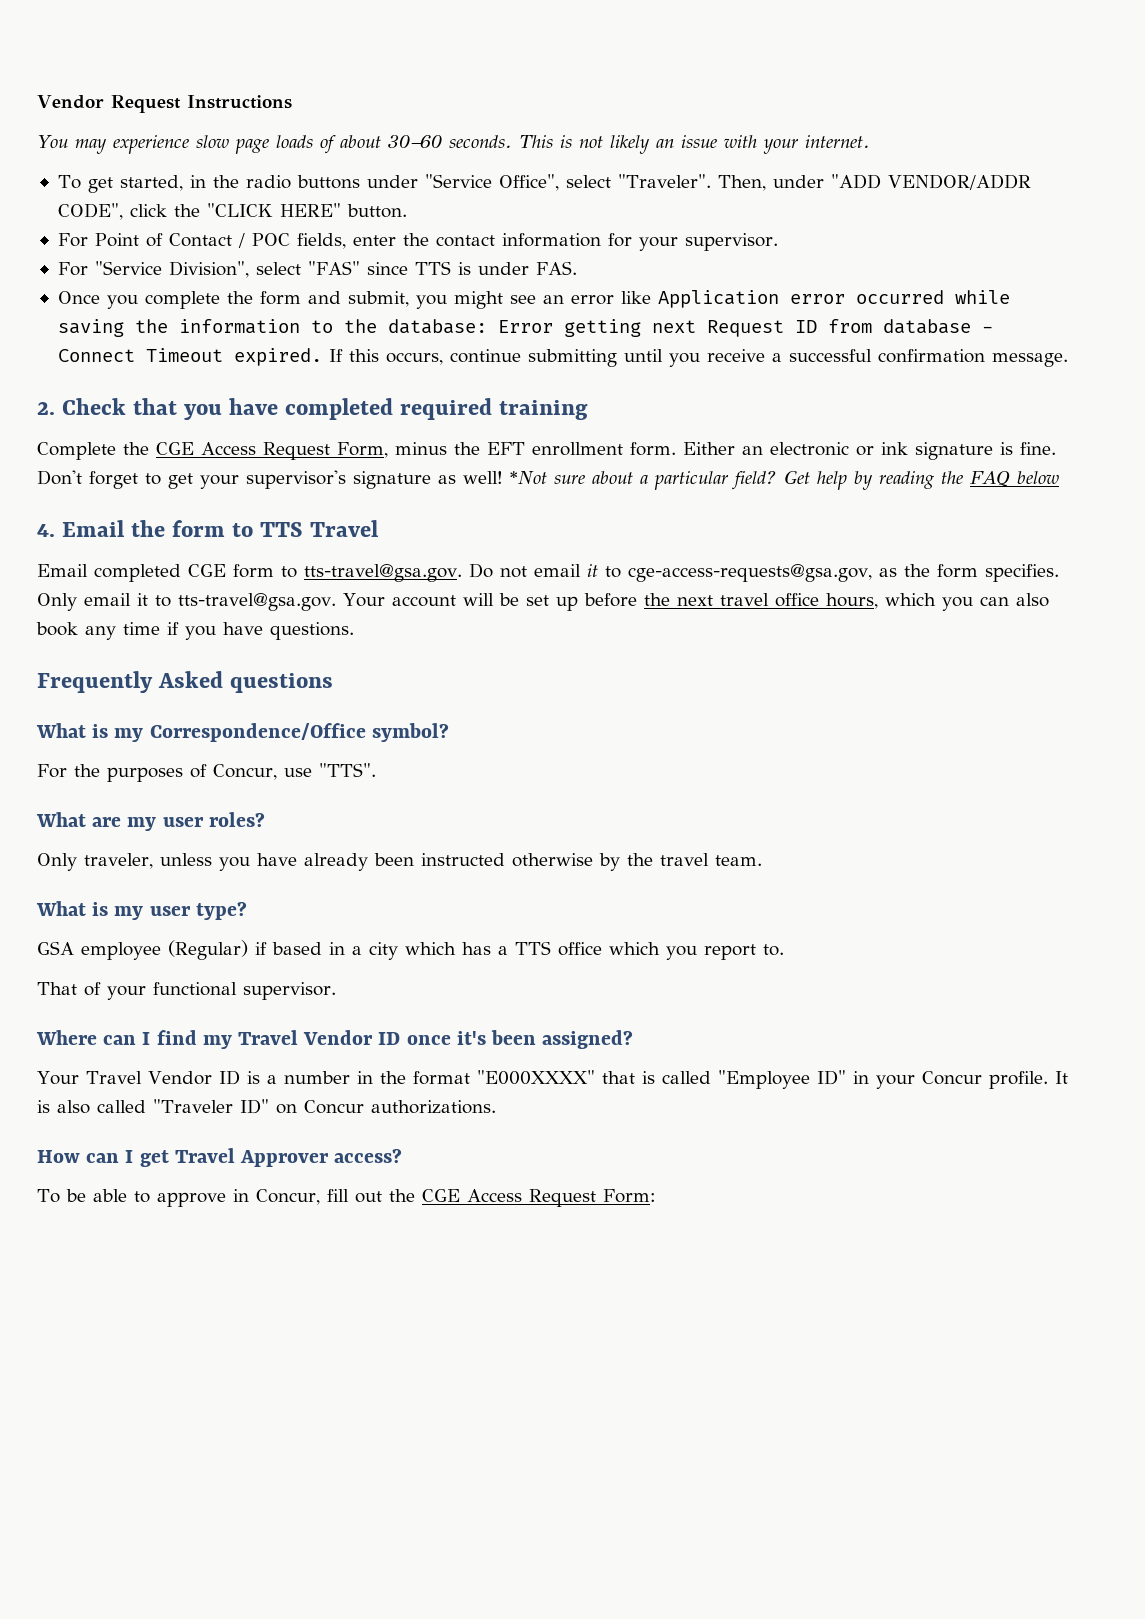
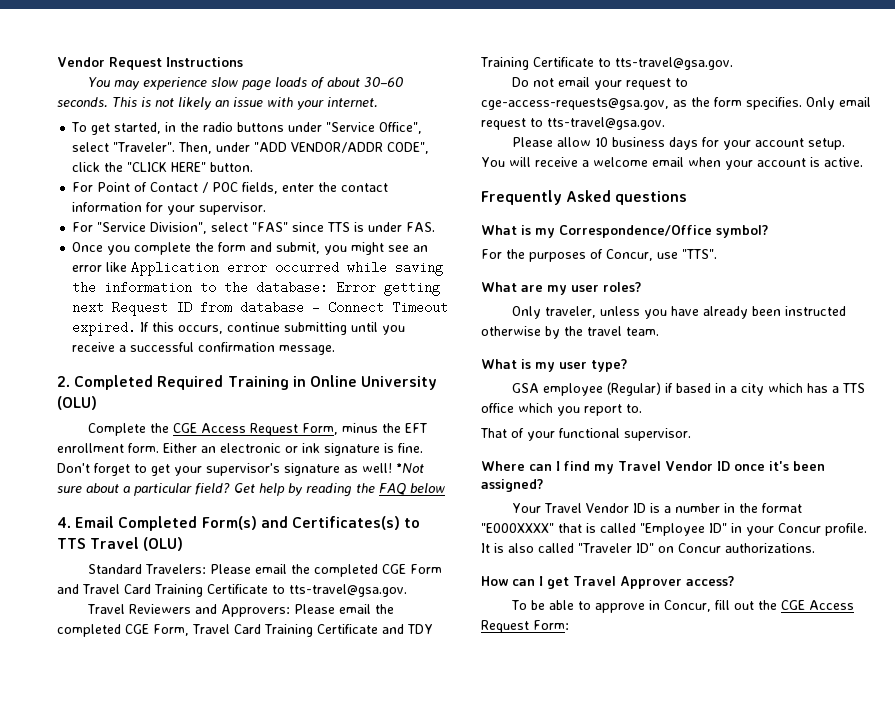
[62,398,589,420] Check that you have completed required training -> [74,375,438,390] [57,396,97,410] Completed Required Training in Online University (OLU)
[131,520,226,537] the form -> [118,516,400,531] Completed Form(s) and Certificates(s)
[37,564,462,582] // Email completed CGE form to tts-travel@gsa.gov. -> [143,537,184,551] [88,564,443,577] [57,584,407,597] [87,604,395,617] [57,624,433,637] [480,57,733,70] (OLU) // Standard Travelers: Please email the completed CGE Form and Travel Card Training Certificate to tts-travel@gsa.gov. // Travel Reviewers and Approvers: Please email the completed CGE Form, Travel Card Training Certificate and TDY Training Certificate to tts-travel@gsa.gov. //
[587,564,598,577] it -> [594,78,672,90] your request
[137,593,1049,611] [36,622,354,640] it to tts-travel@gsa.gov. Your account will be set up before the next travel office hours, which you can also book any time if you have questions. -> [481,117,665,130] [512,137,846,150] [481,157,863,170] request to tts-travel@gsa.gov. // Please allow 10 business days for your account setup. You will receive a welcome email when your account is active.

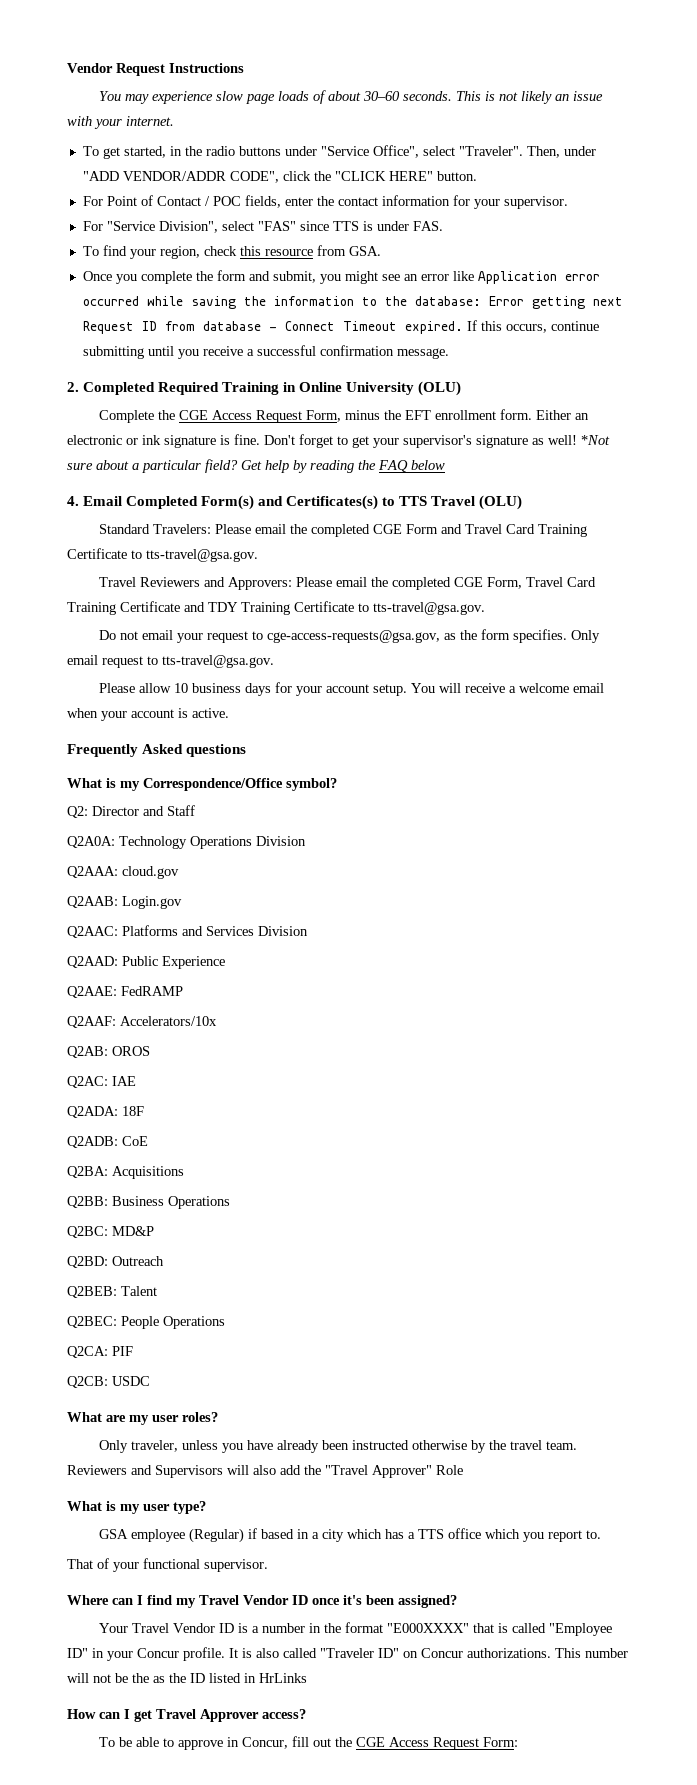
(436, 227) none -> [82,245,381,259] // To find your region, check this resource from GSA.
[481,249,717,262] For the purposes of Concur, use "TTS". -> [67,805,195,818] [67,836,306,849] [67,866,179,879] [67,896,182,909] [67,925,308,938] [67,956,225,969] [67,986,183,998] [67,1016,217,1028] [67,1046,150,1058] [67,1076,136,1088] [67,1106,144,1118] [67,1136,148,1148] [67,1166,184,1179] [67,1196,230,1209] [67,1226,154,1238] [67,1256,164,1268] [67,1286,157,1298] [67,1316,225,1329] [67,1346,133,1358] [67,1376,150,1388] Q2: Director and Staff // Q2A0A: Technology Operations Division // Q2AAA: cloud.gov // Q2AAB: Login.gov // Q2AAC: Platforms and Services Division // Q2AAD: Public Experience // Q2AAE: FedRAMP // Q2AAF: Accelerators/10x // Q2AB: OROS // Q2AC: IAE // Q2ADA: 18F // Q2ADB: CoE // Q2BA: Acquisitions // Q2BB: Business Operations // Q2BC: MD&P // Q2BD: Outreach // Q2BEB: Talent // Q2BEC: People Operations // Q2CA: PIF // Q2CB: USDC
(659, 331) none -> [67,1465,463,1478] Reviewers and Supervisors will also add the "Travel Approver" Role
(815, 548) none -> [555,1648,628,1658] [67,1673,307,1683] This number will not be the as the ID listed in HrLinks

